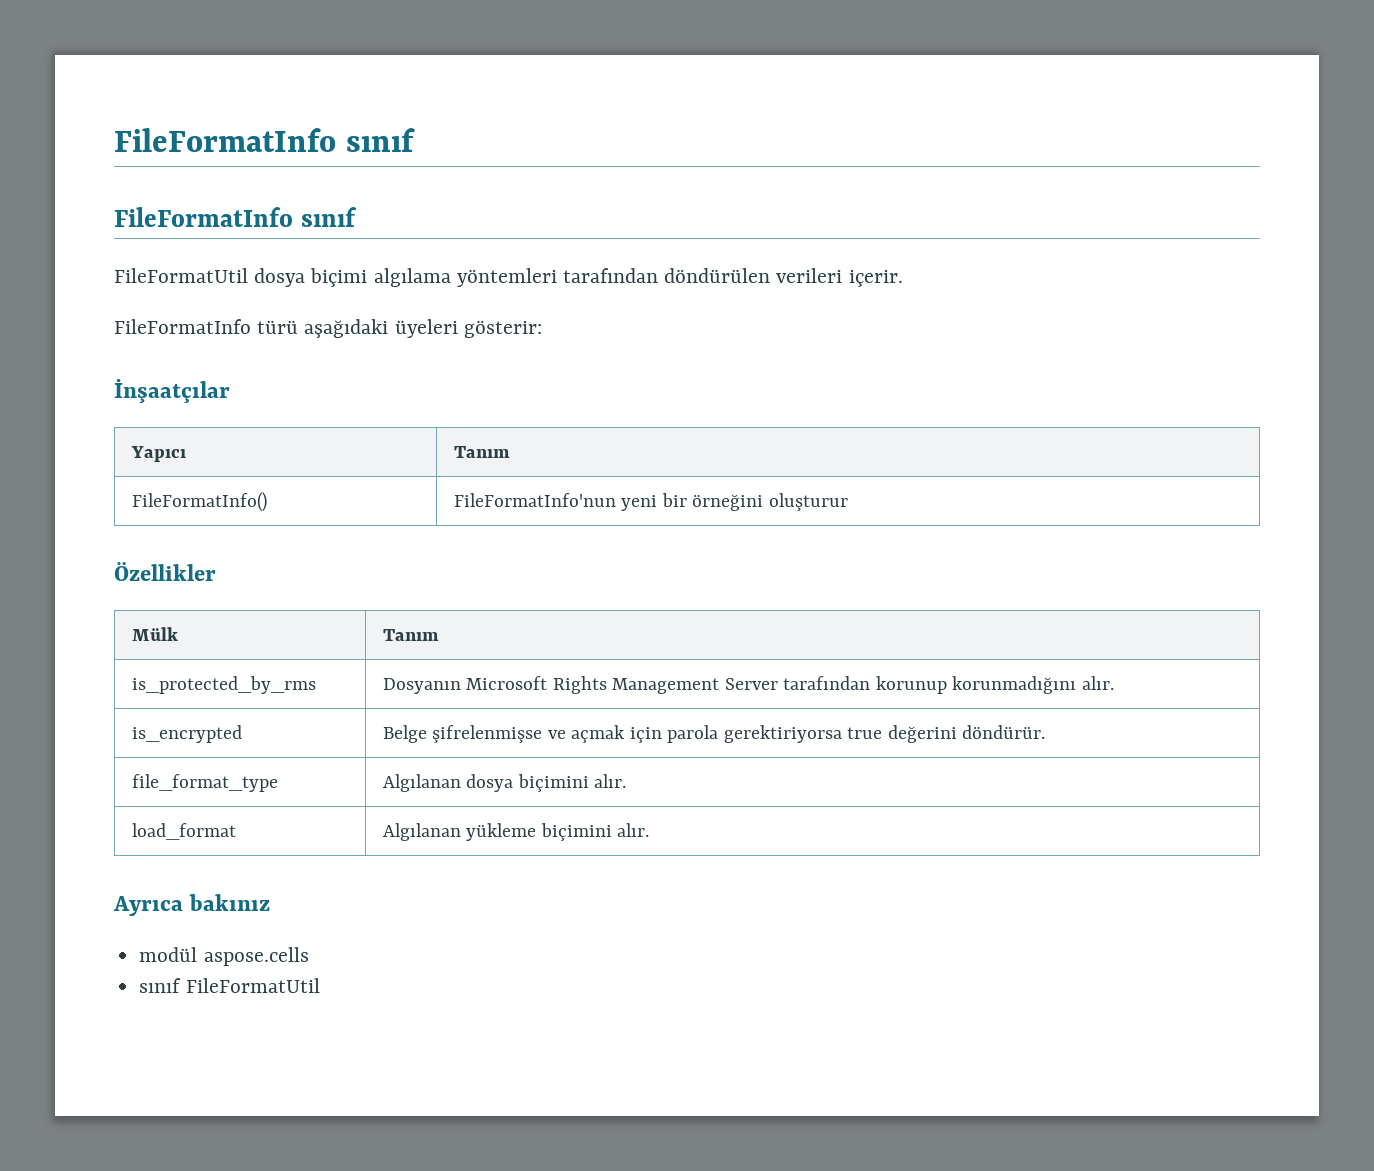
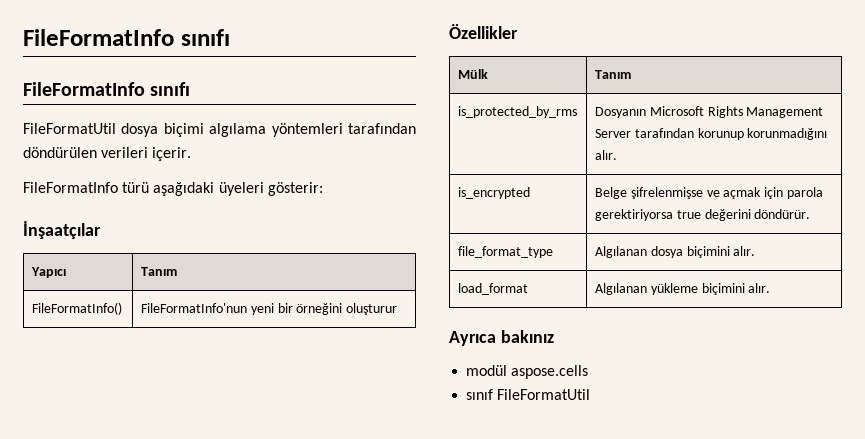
[114,128,415,152] [114,207,357,227] FileFormatInfo sınıf // FileFormatInfo sınıf -> [23,29,230,46] [23,82,191,96] FileFormatInfo sınıfı // FileFormatInfo sınıfı

